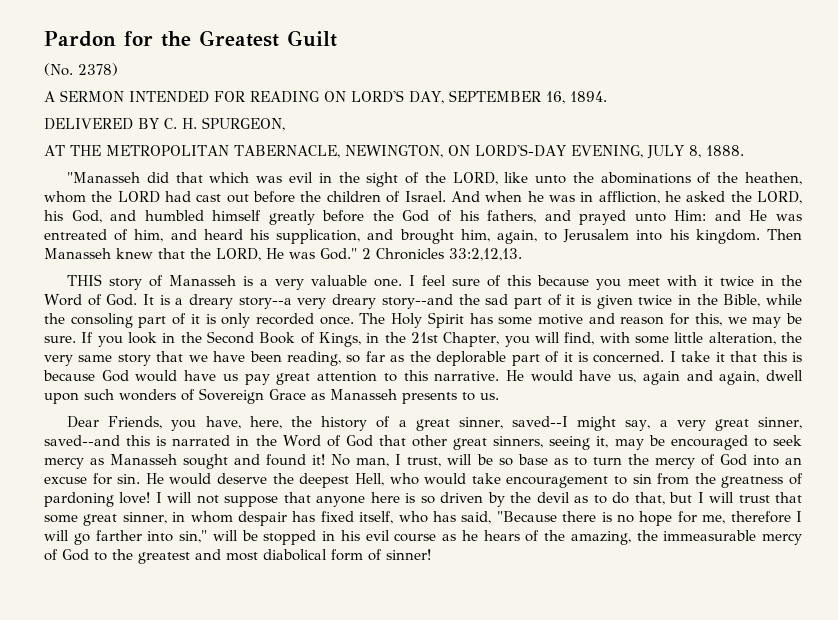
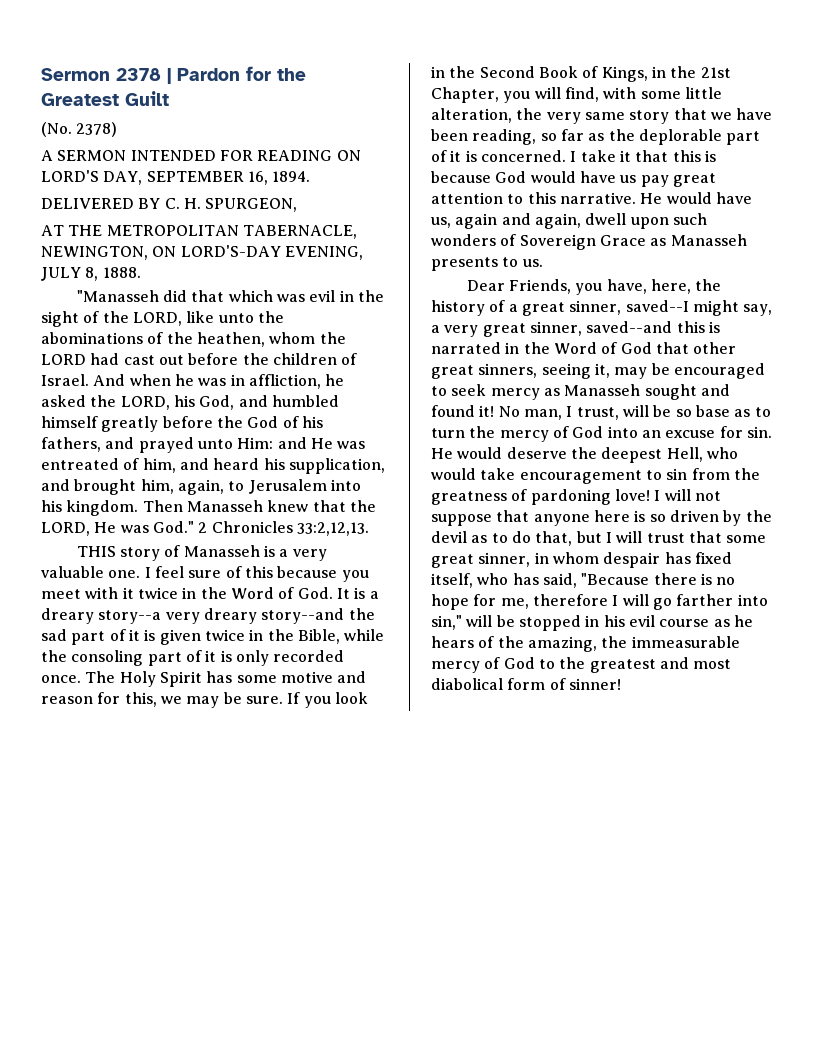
(44, 39) none -> [41,68,171,84] Sermon 2378 |

